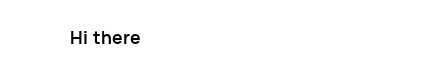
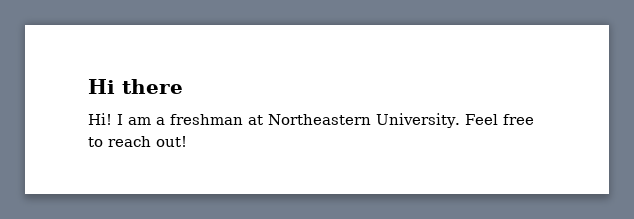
(141, 37) none -> [88,113,534,128] [88,136,187,147] // Hi! I am a freshman at Northeastern University. Feel free to reach out!

